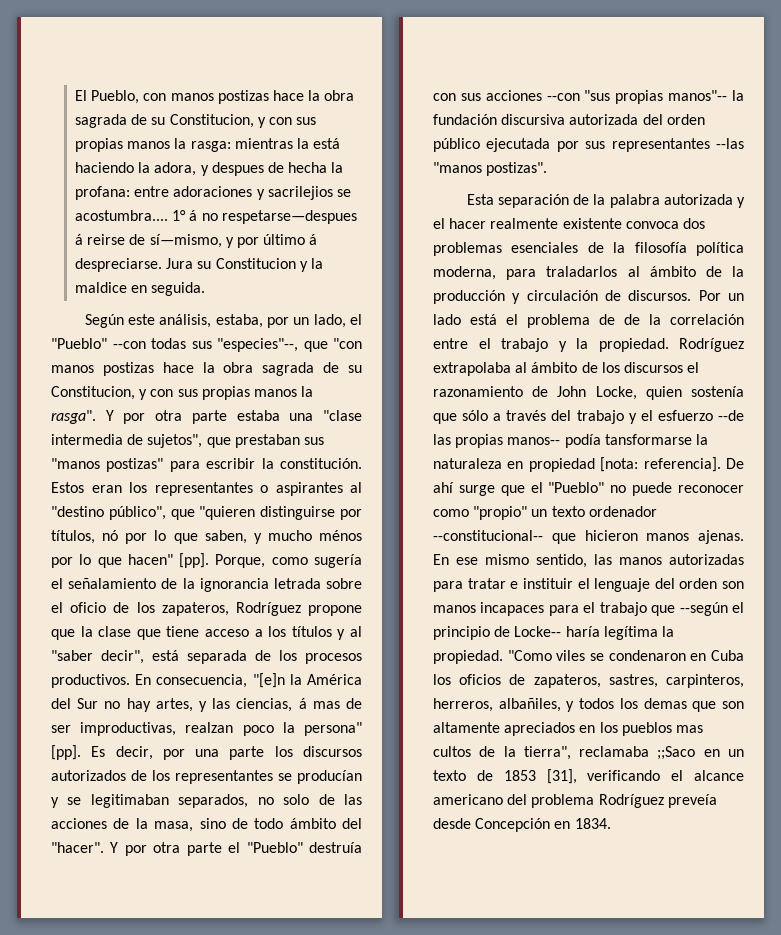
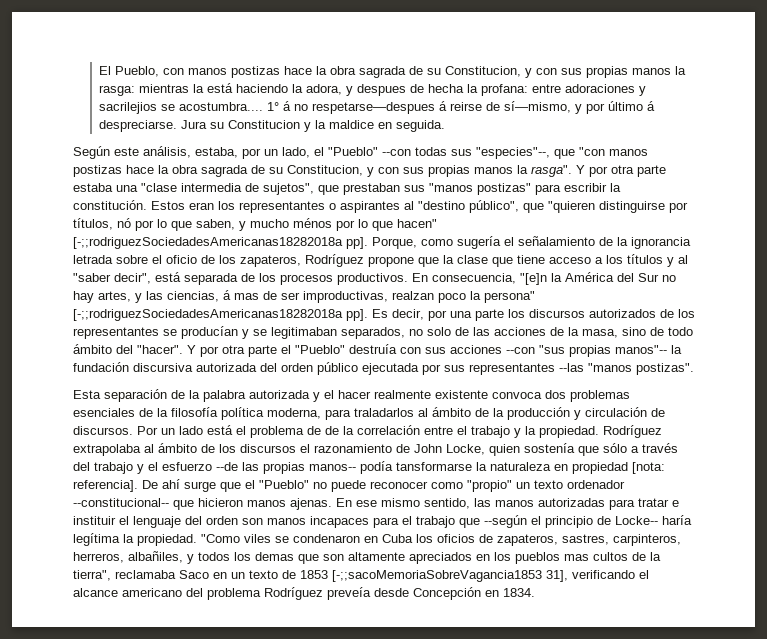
[179,553,210,568] [pp]. -> [73,237,368,249] [-;;rodriguezSociedadesAmericanas18282018a pp].
[51,745,81,760] [pp]. -> [73,309,368,321] [-;;rodriguezSociedadesAmericanas18282018a pp].
[657,746,696,760] ;;Saco -> [179,570,209,579] Saco
[546,769,577,784] [31], -> [332,570,568,582] [-;;sacoMemoriaSobreVagancia1853 31],

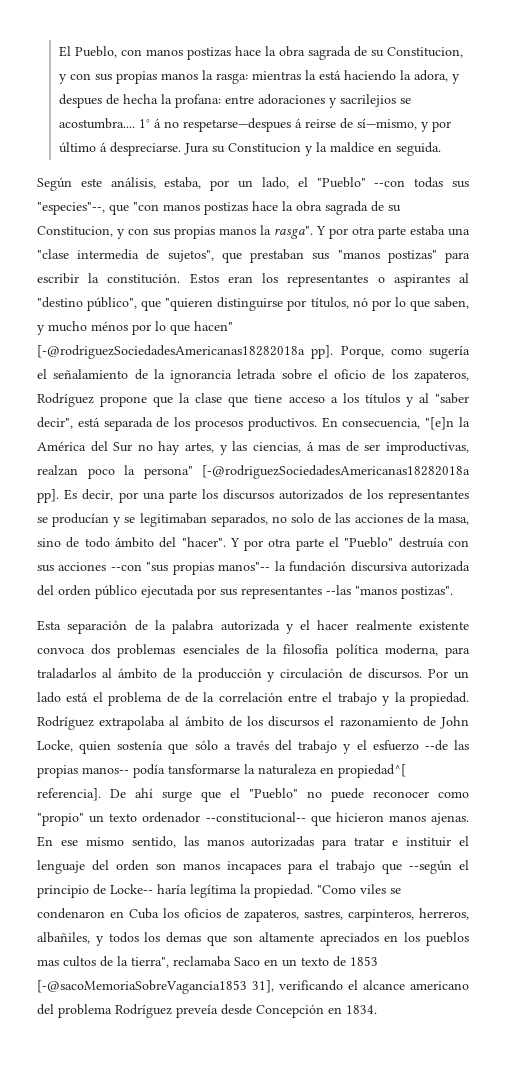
[73,237,343,249] [-;;rodriguezSociedadesAmericanas18282018a -> [37,345,305,359] [-@rodriguezSociedadesAmericanas18282018a
[73,309,343,321] [-;;rodriguezSociedadesAmericanas18282018a -> [202,465,470,479] [-@rodriguezSociedadesAmericanas18282018a
[572,462,665,474] propiedad [nota: -> [338,764,406,778] propiedad^[
[332,570,542,582] [-;;sacoMemoriaSobreVagancia1853 -> [37,980,247,994] [-@sacoMemoriaSobreVagancia1853

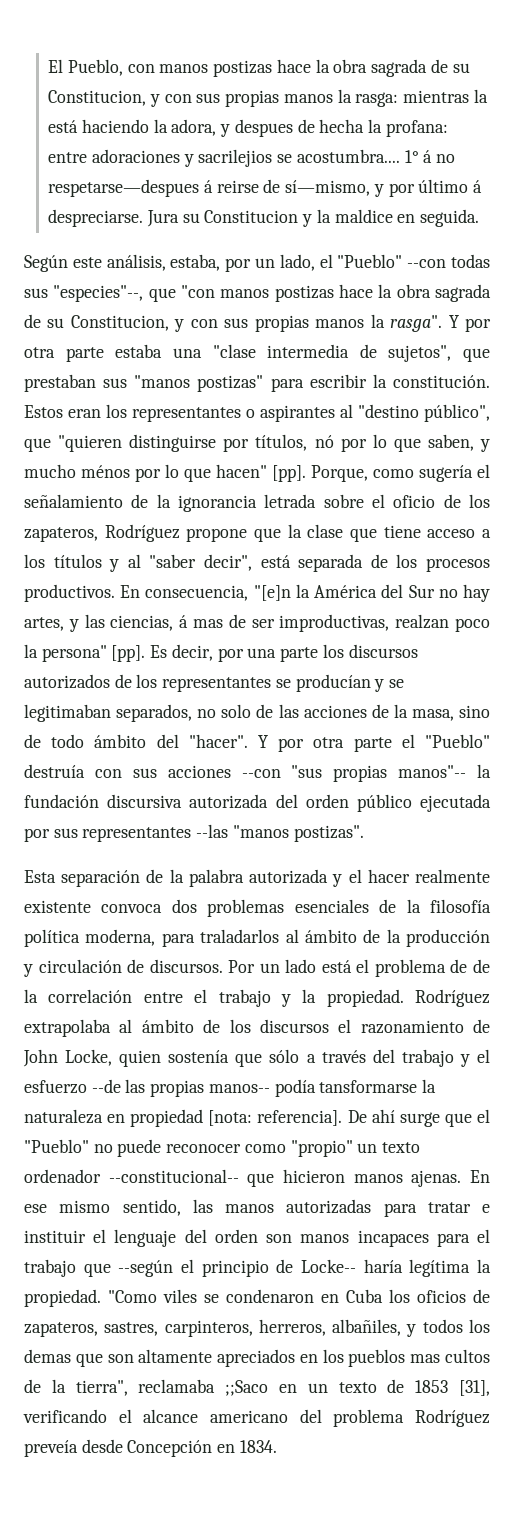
[37,345,334,359] [-@rodriguezSociedadesAmericanas18282018a pp]. -> [272,465,306,482] [pp].
[202,465,470,479] [37,489,59,503] [-@rodriguezSociedadesAmericanas18282018a pp]. -> [111,645,146,662] [pp].
[338,764,406,778] propiedad^[ -> [130,1109,253,1127] propiedad [nota:
[234,957,260,966] Saco -> [225,1380,269,1396] ;;Saco
[37,980,274,994] [-@sacoMemoriaSobreVagancia1853 31], -> [459,1380,491,1396] [31],

